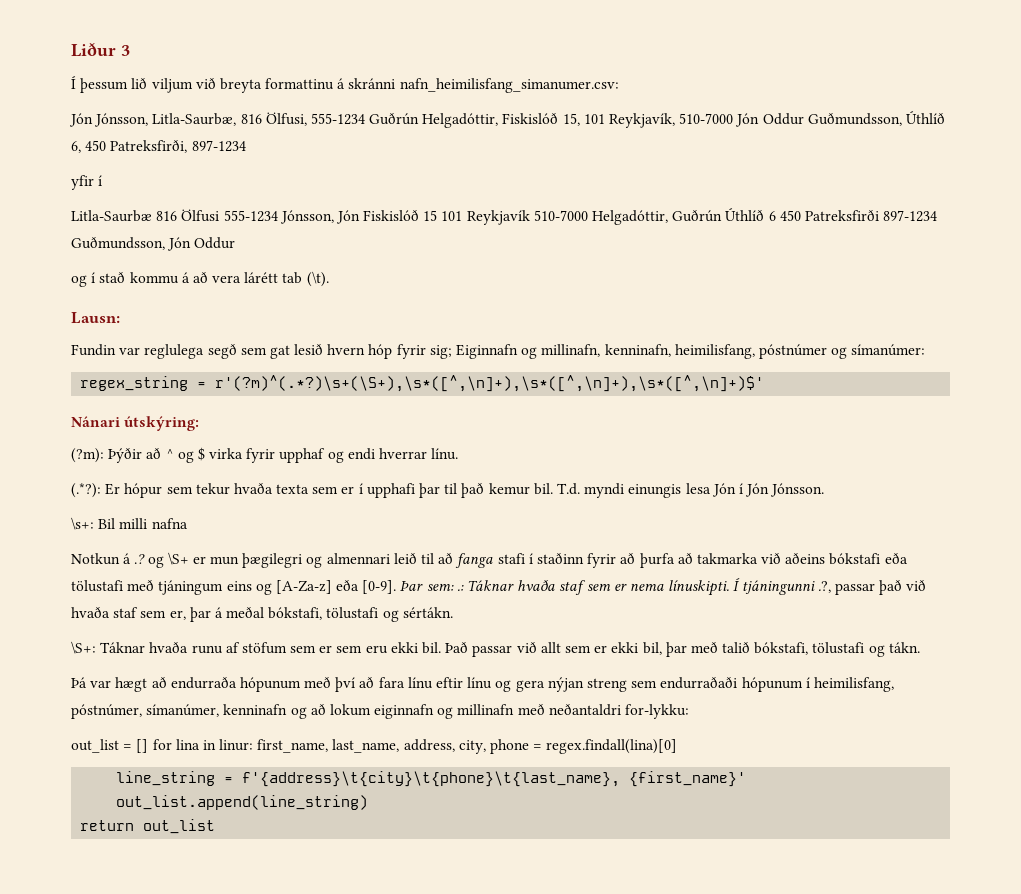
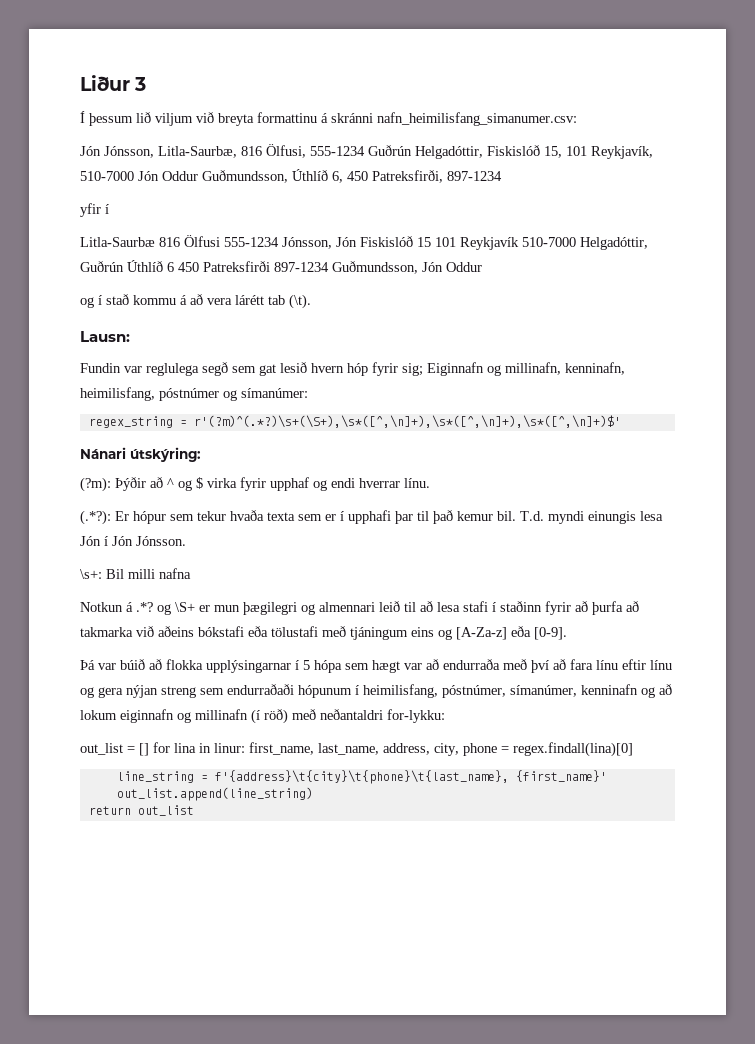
[134,554,146,564] .? -> [136,602,153,612] .*?
[455,553,494,568] fanga -> [437,602,460,612] lesa
[400,578,927,596] [71,607,453,622] [71,641,920,657] [71,677,148,692] Þar sem: .: Táknar hvaða staf sem er nema línuskipti. Í tjáningunni .?, passar það við hvaða staf sem er, þar á meðal bókstafi, tölustafi og sértákn. // \S+: Táknar hvaða runu af stöfum sem er sem eru ekki bil. Það passar við allt sem er ekki bil, þar með talið bókstafi, tölustafi og tákn. // Þá var hægt -> [80,659,422,673] // Þá var búið að flokka upplýsingarnar í 5 hópa sem hægt var
[239,677,301,692] hópunum -> (500, 664) none
(515, 709) none -> [251,709,288,724] (í röð)

